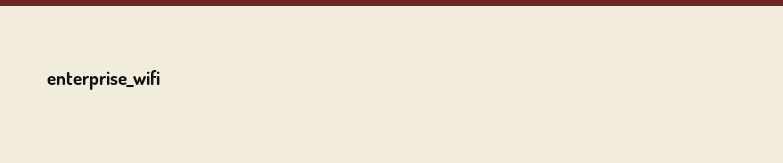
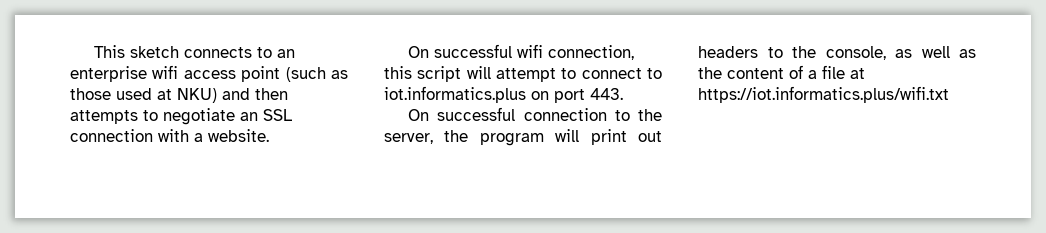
[47,70,160,90] enterprise_wifi -> [94,45,296,58] [70,65,348,82] [70,88,288,103] [70,108,292,125] [70,129,269,142] [408,44,635,60] [384,66,662,82] [384,86,623,103] [408,107,662,121] [384,129,662,146] [698,46,976,60] [698,65,865,79] [698,86,949,103] This sketch connects to an enterprise wifi access point (such as those used at NKU) and then attempts to negotiate an SSL connection with a website. // On successful wifi connection, this script will attempt to connect to iot.informatics.plus on port 443. // On successful connection to the server, the program will print out headers to the console, as well as the content of a file at https://iot.informatics.plus/wifi.txt

